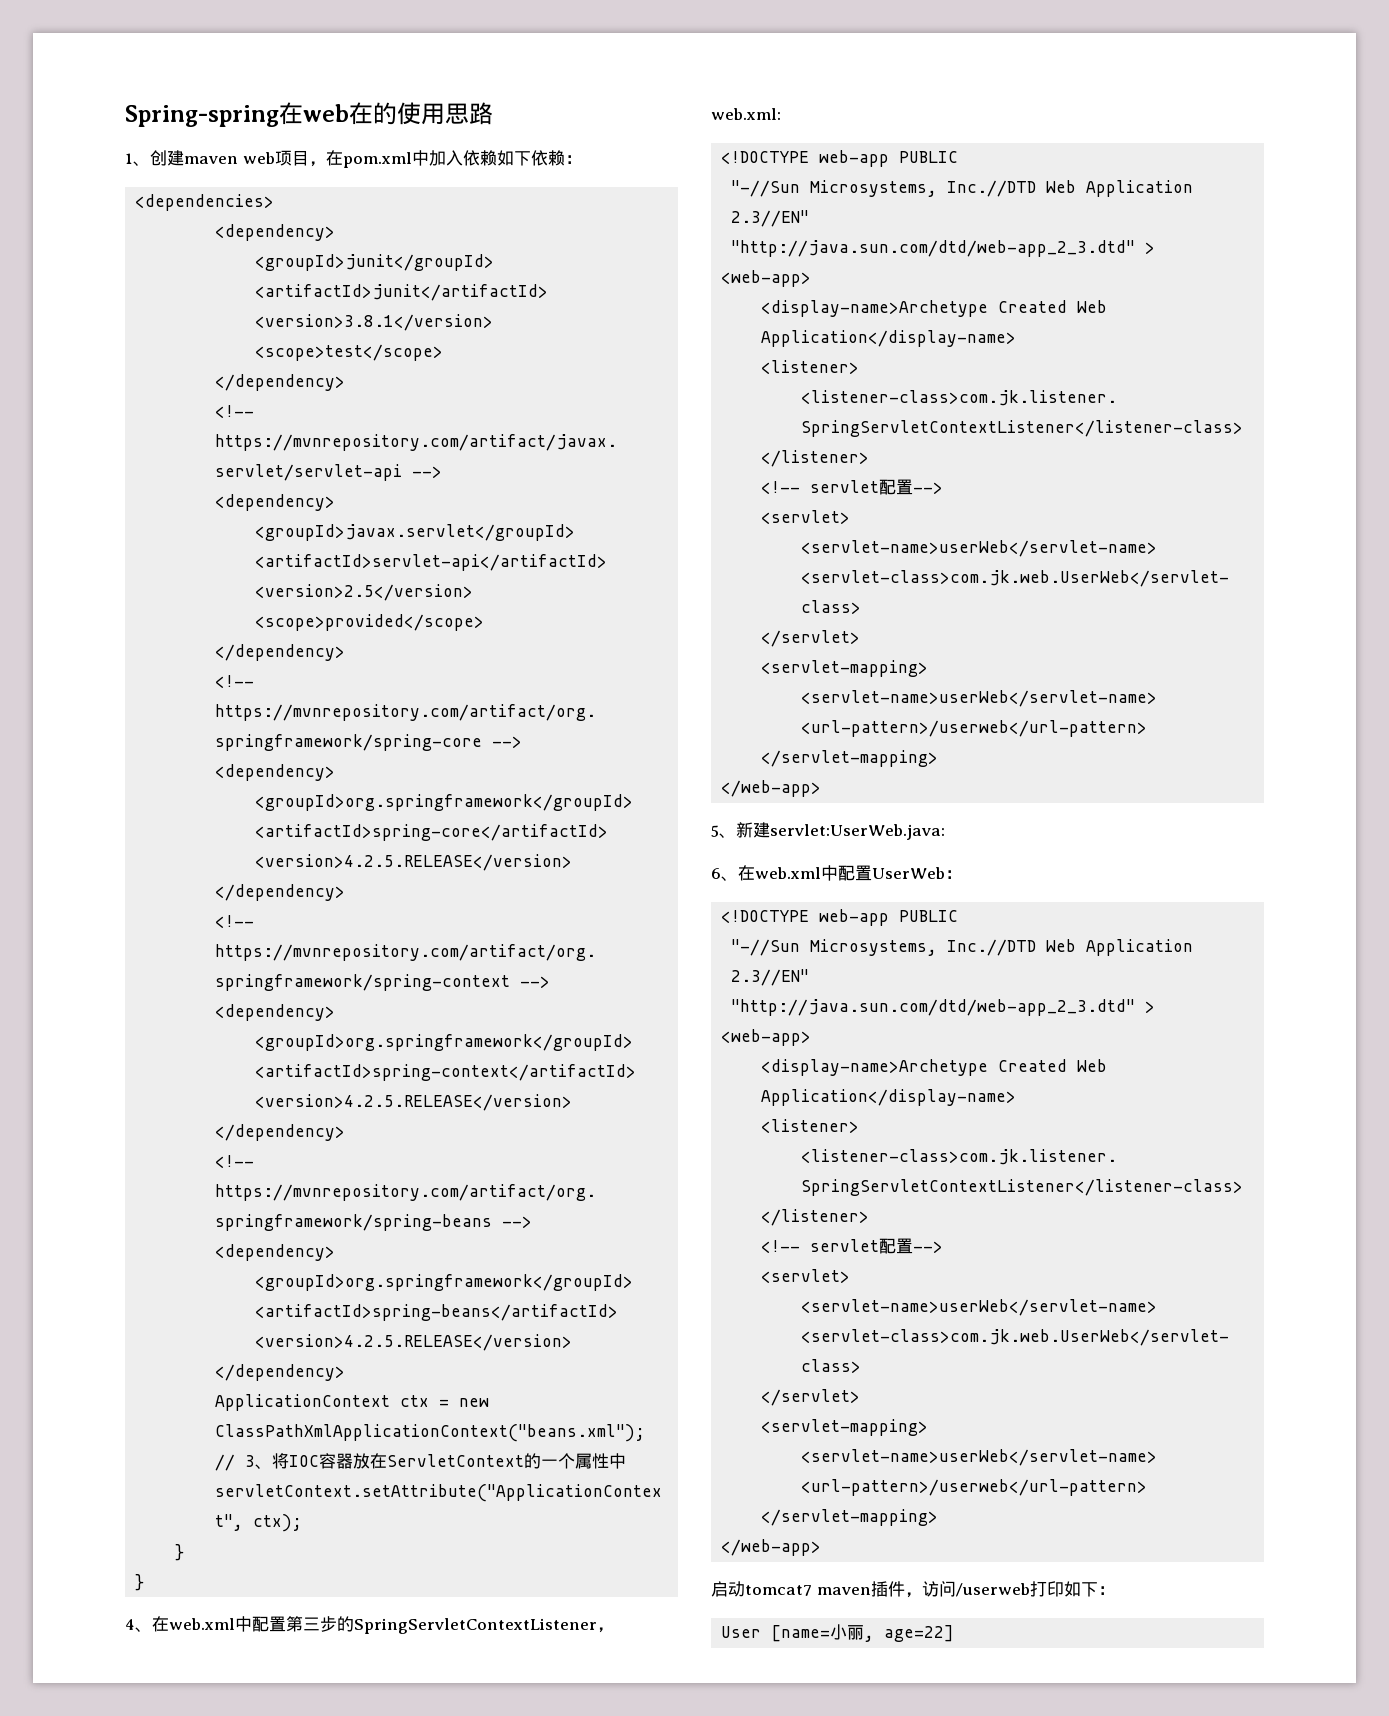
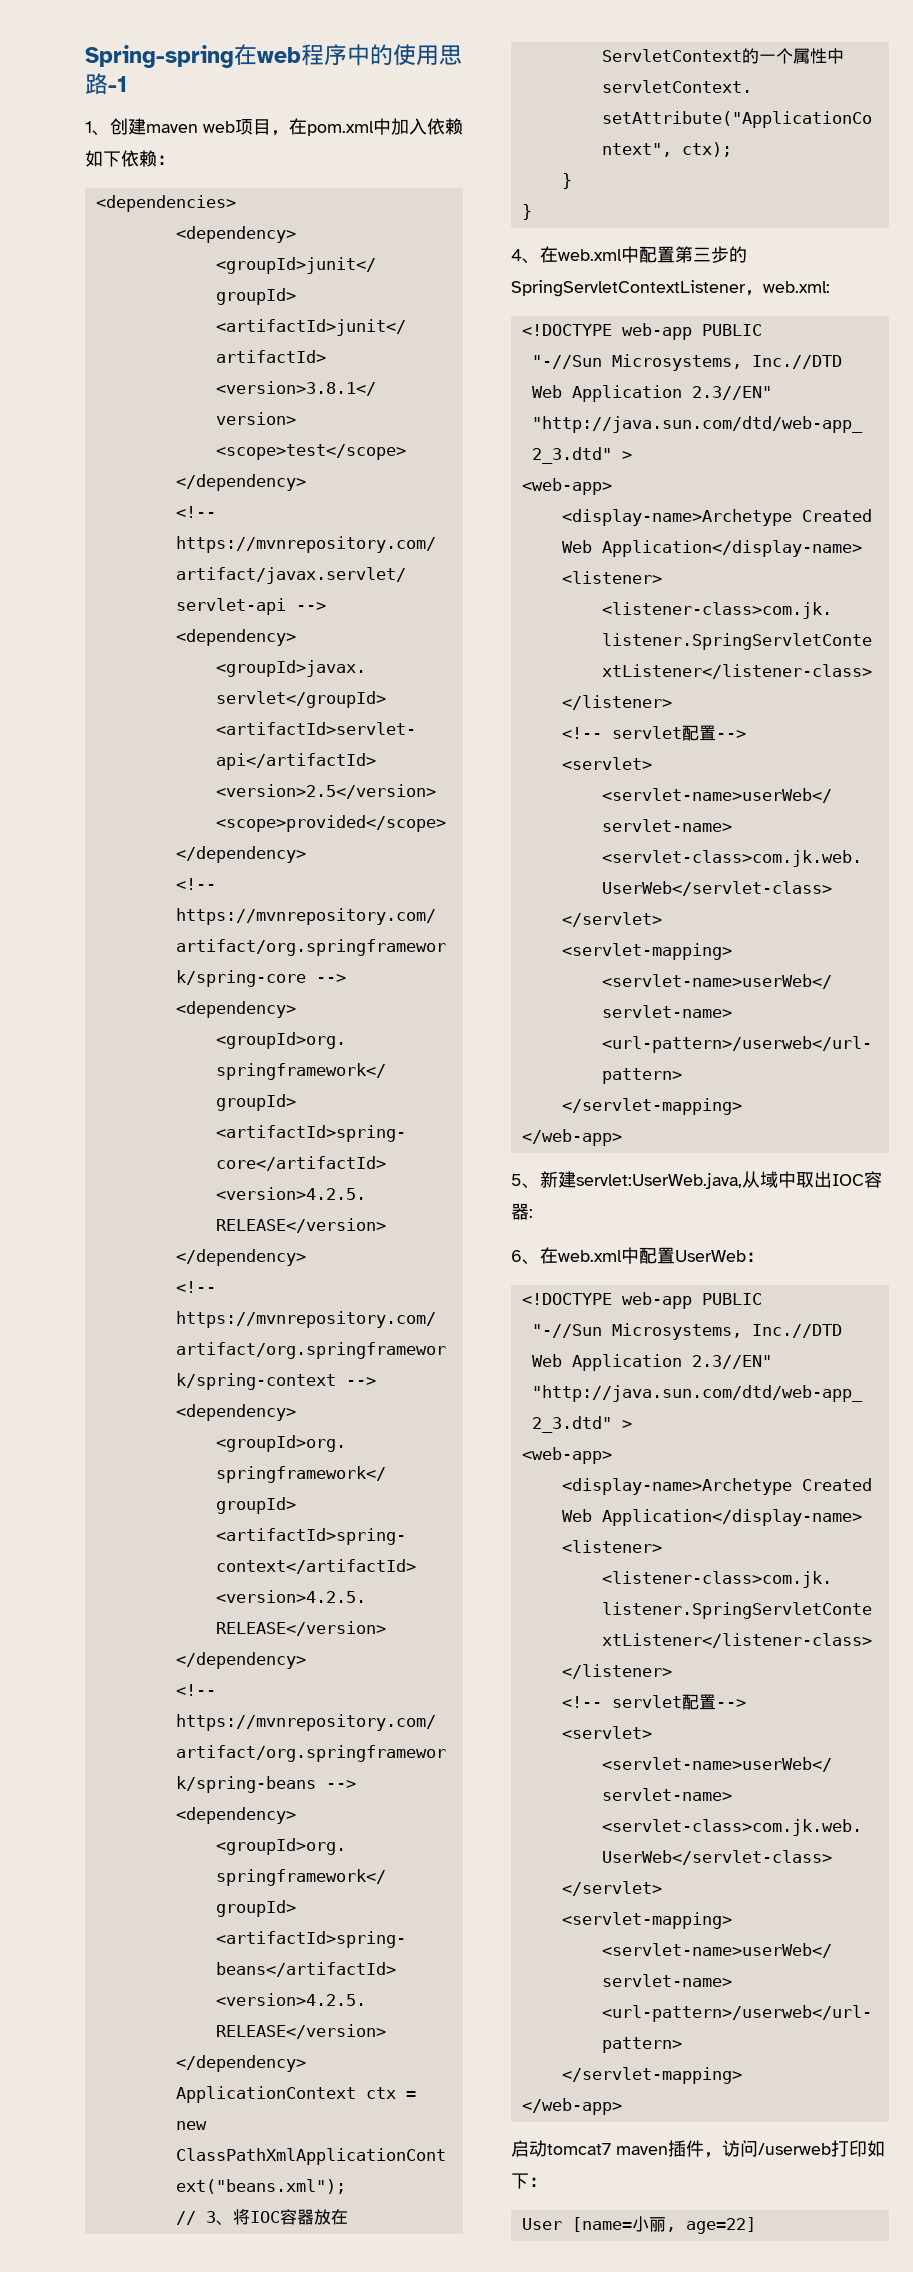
[349,102,373,125] 在 -> [301,44,370,66] 程序中
(493, 113) none -> [108,76,127,92] -1
[770,824,945,840] servlet:UserWeb.java: -> [576,1171,882,1189] [511,1203,533,1220] servlet:UserWeb.java,从域中取出IOC容器:

